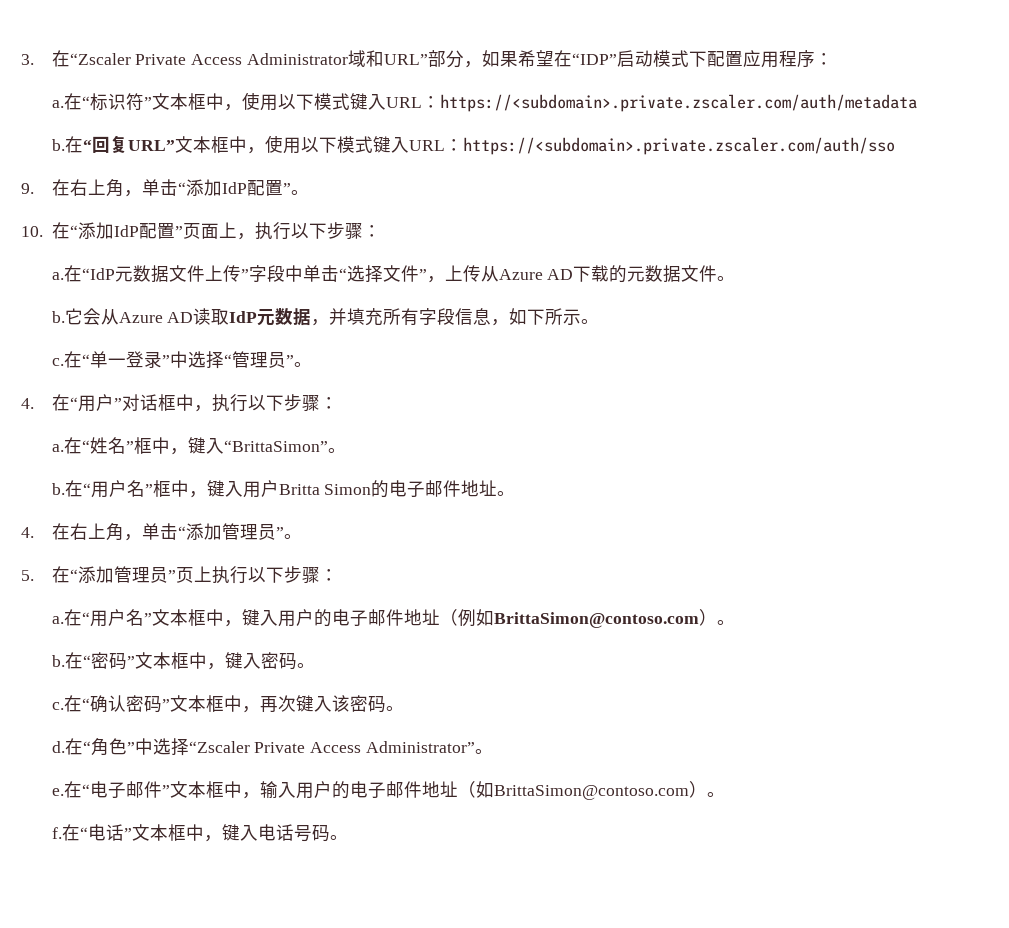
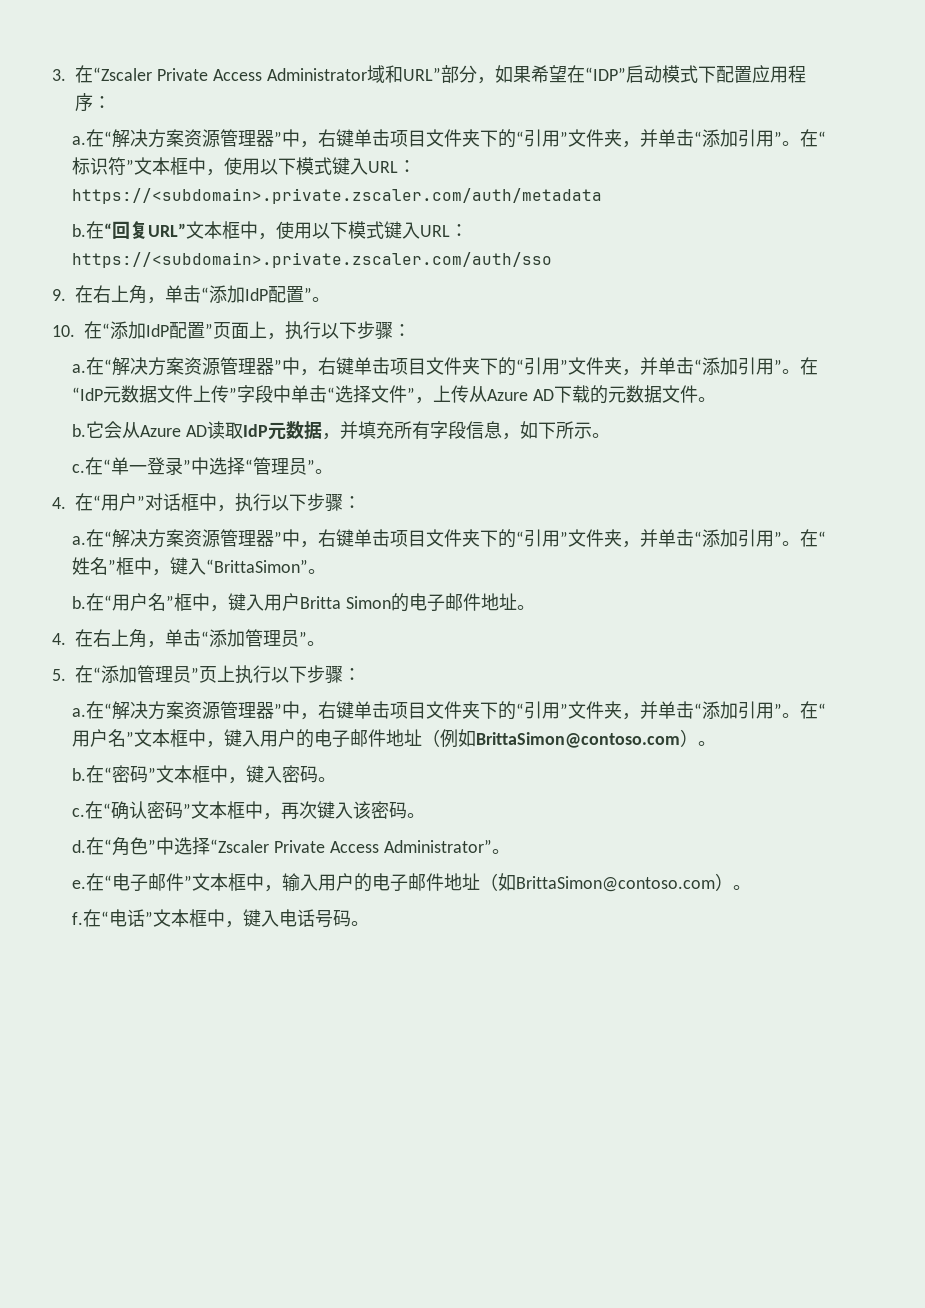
(90, 102) none -> [112,129,827,148] 解决方案资源管理器”中，右键单击项目文件夹下的“引用”文件夹，并单击“添加引用”。在“
(82, 273) none -> [104,357,819,376] “解决方案资源管理器”中，右键单击项目文件夹下的“引用”文件夹，并单击“添加引用”。在
(90, 446) none -> [112,529,827,548] 解决方案资源管理器”中，右键单击项目文件夹下的“引用”文件夹，并单击“添加引用”。在“
(90, 618) none -> [112,701,827,720] 解决方案资源管理器”中，右键单击项目文件夹下的“引用”文件夹，并单击“添加引用”。在“

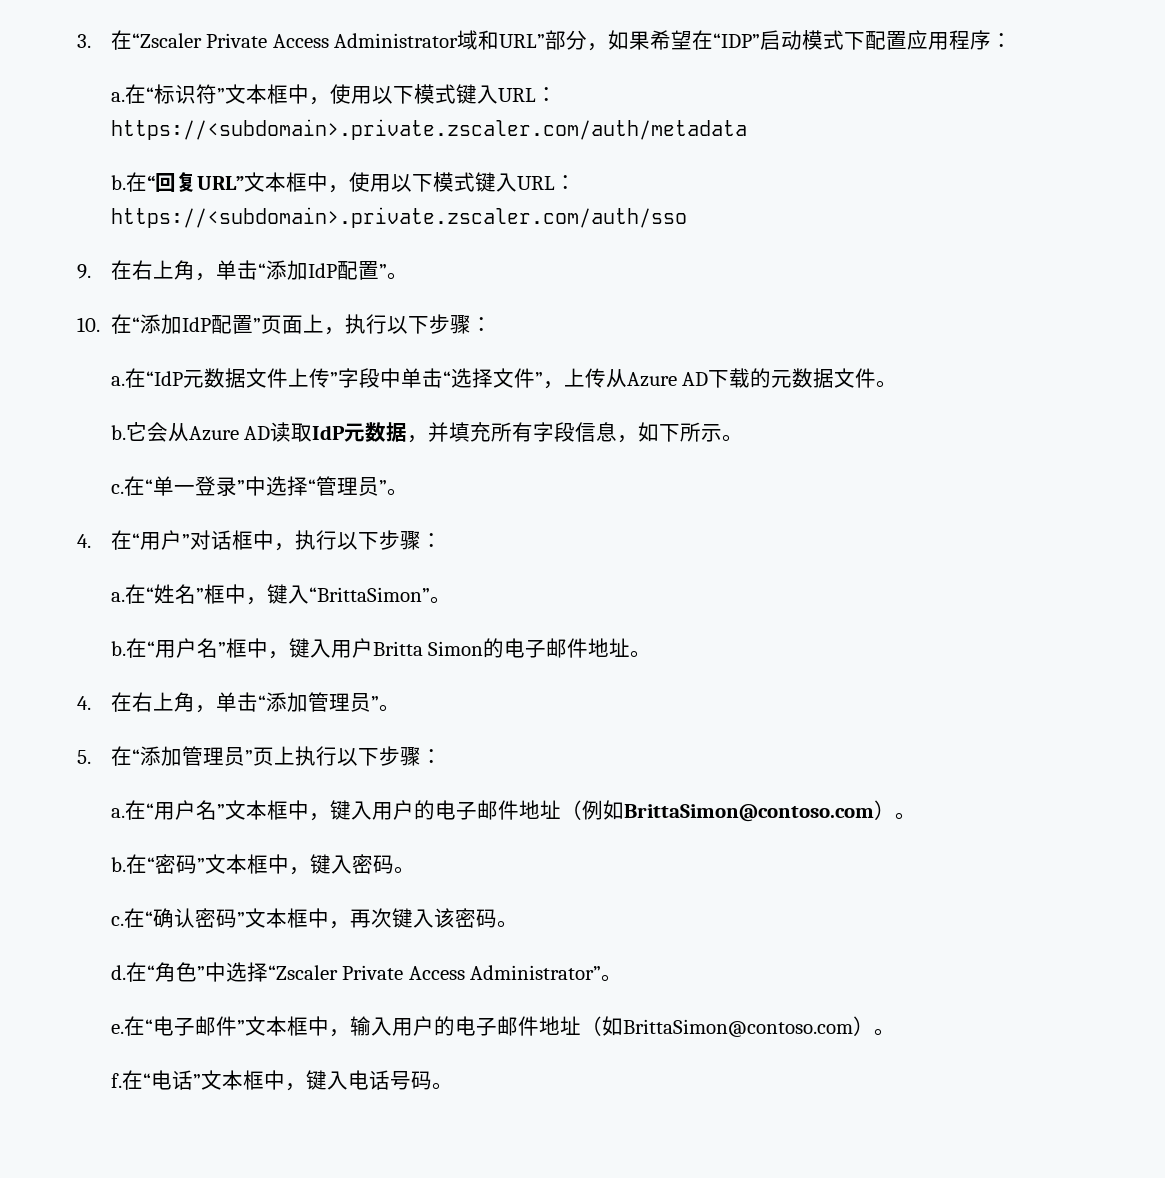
[112,129,827,148] 解决方案资源管理器”中，右键单击项目文件夹下的“引用”文件夹，并单击“添加引用”。在“ -> (154, 94) none
[104,357,819,376] “解决方案资源管理器”中，右键单击项目文件夹下的“引用”文件夹，并单击“添加引用”。在 -> (146, 378) none
[112,529,827,548] 解决方案资源管理器”中，右键单击项目文件夹下的“引用”文件夹，并单击“添加引用”。在“ -> (154, 594) none
[112,701,827,720] 解决方案资源管理器”中，右键单击项目文件夹下的“引用”文件夹，并单击“添加引用”。在“ -> (154, 810) none

